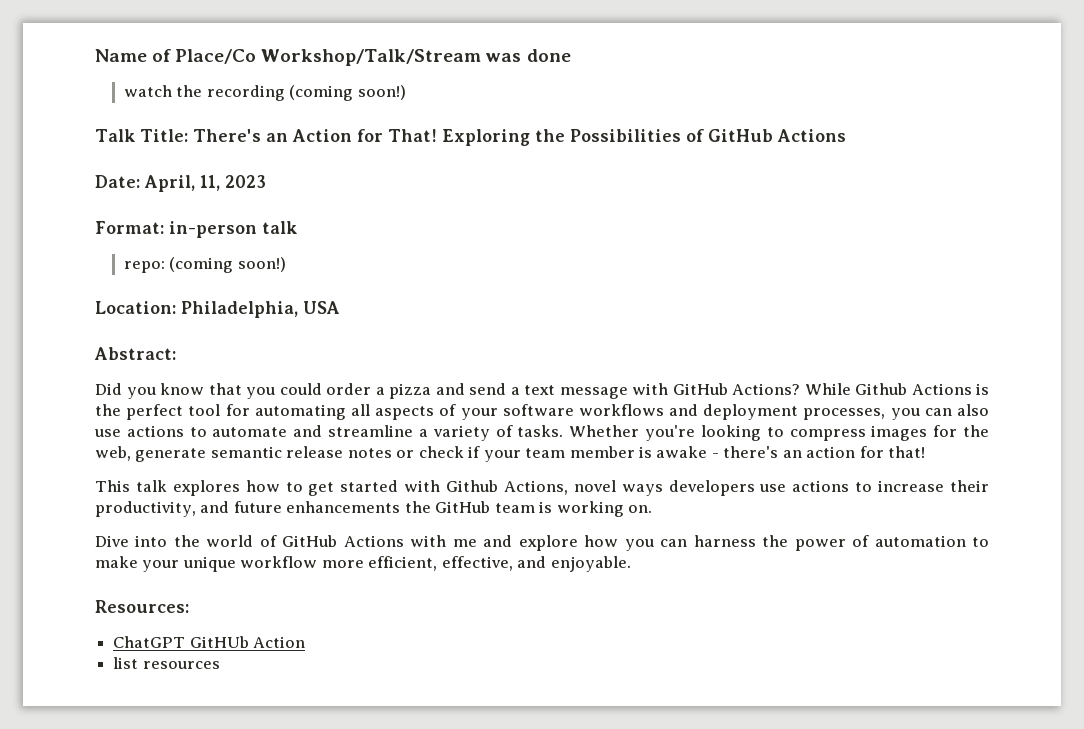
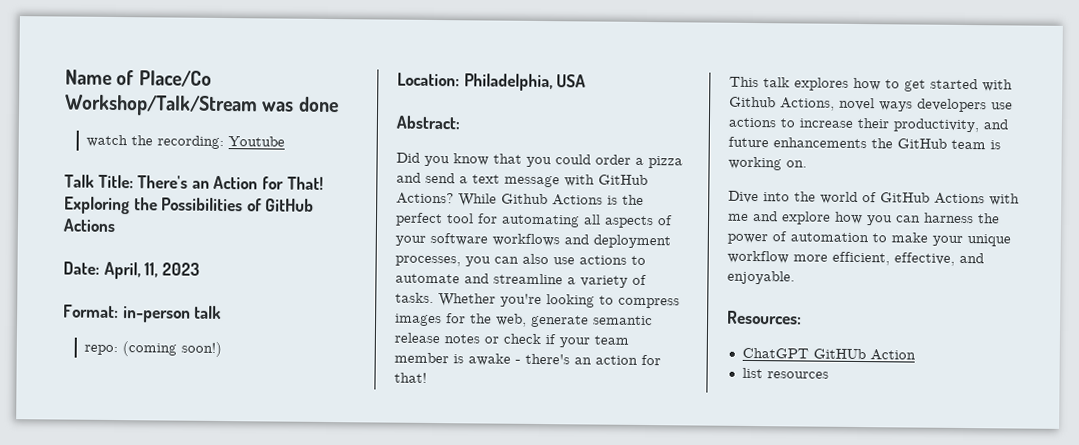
[206,85,406,101] recording (coming soon!) -> [156,135,285,150] recording: Youtube

